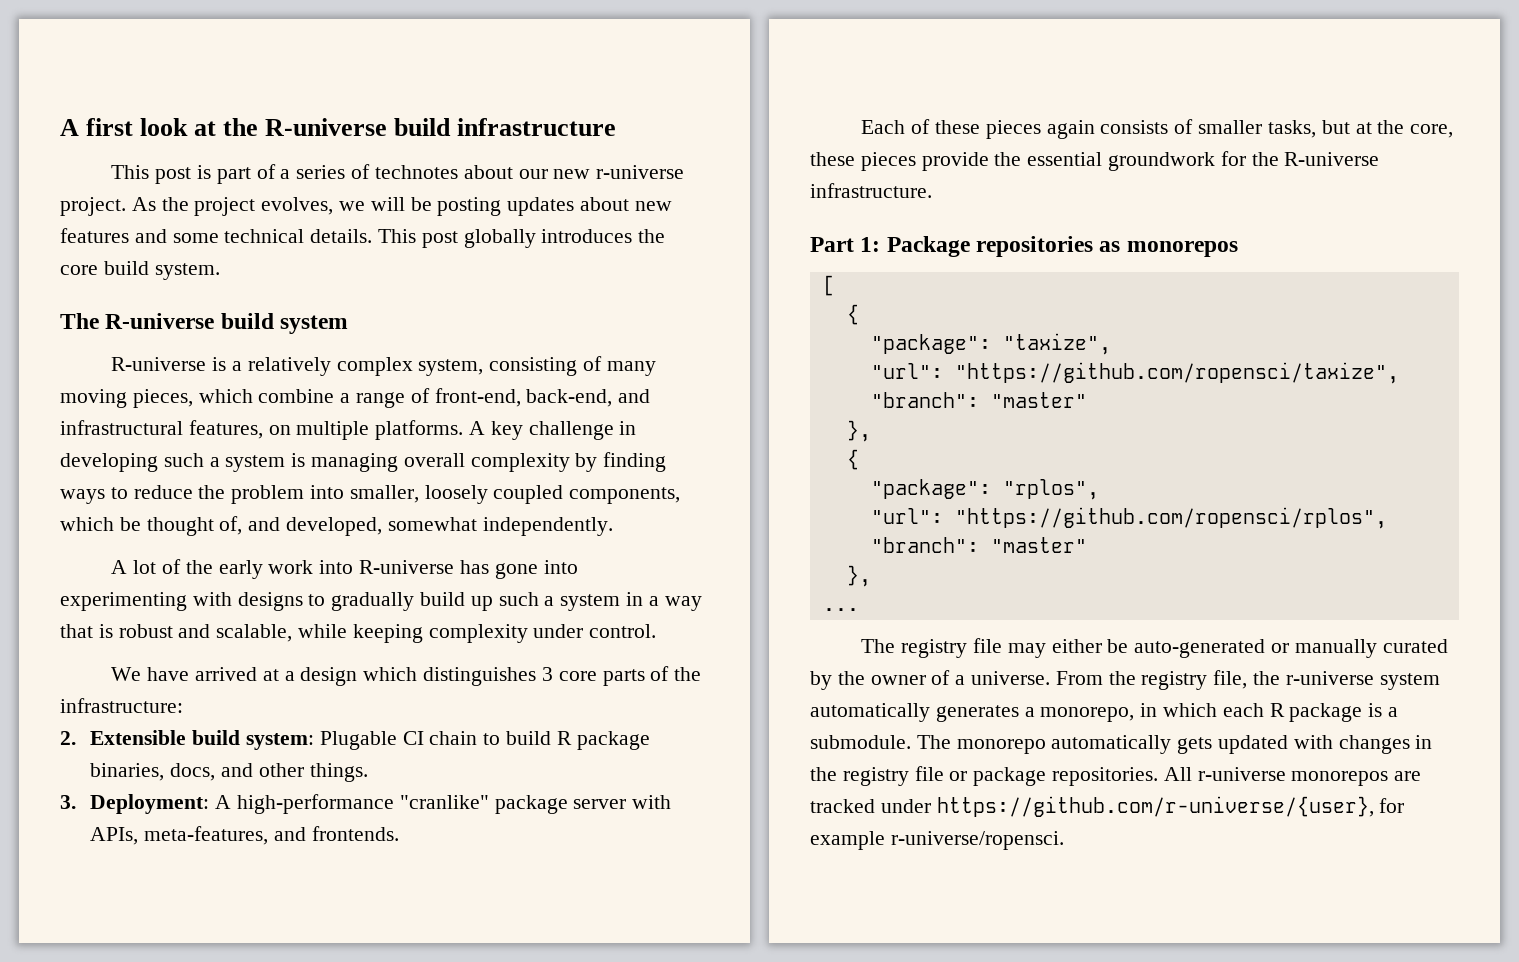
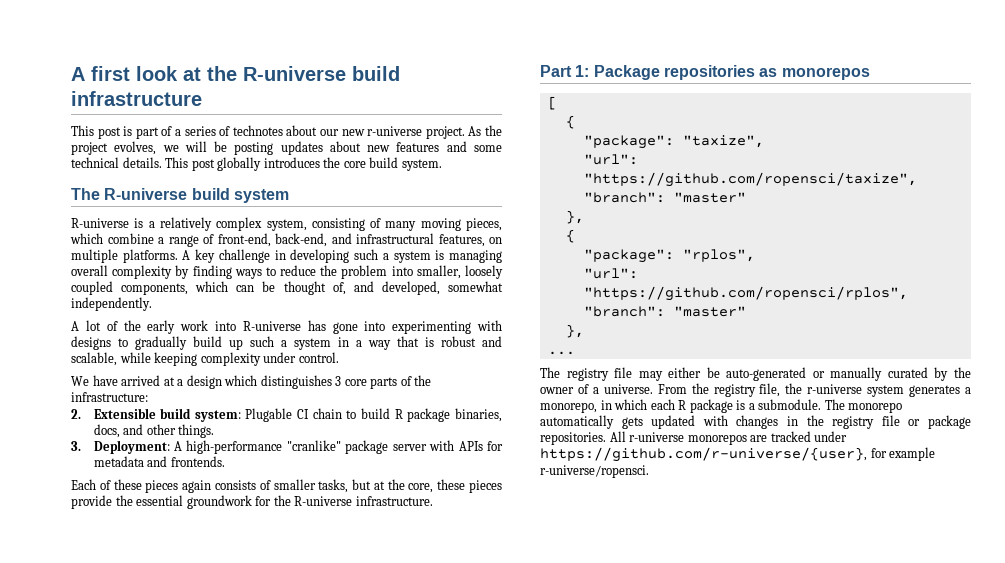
(114, 524) none -> [236,285,255,292] can
[90,826,269,845] APIs, meta-features, -> [458,441,504,451] [93,456,144,467] APIs for metadata
[810,703,930,722] automatically -> (905, 391) none

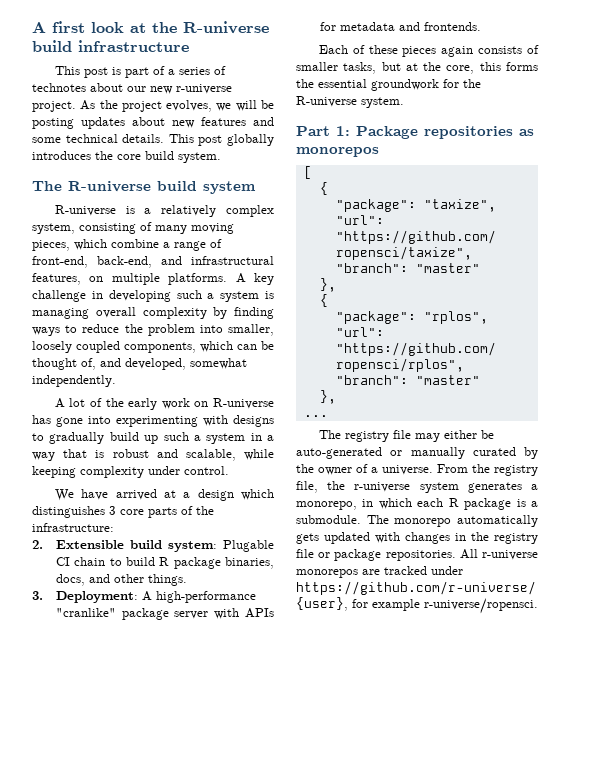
[215,321,236,331] into -> [194,401,209,407] on
[437,479,502,493] [71,495,112,509] these pieces provide -> [479,62,538,71] this forms
[355,496,433,506] infrastructure. -> [361,97,404,108] system.

